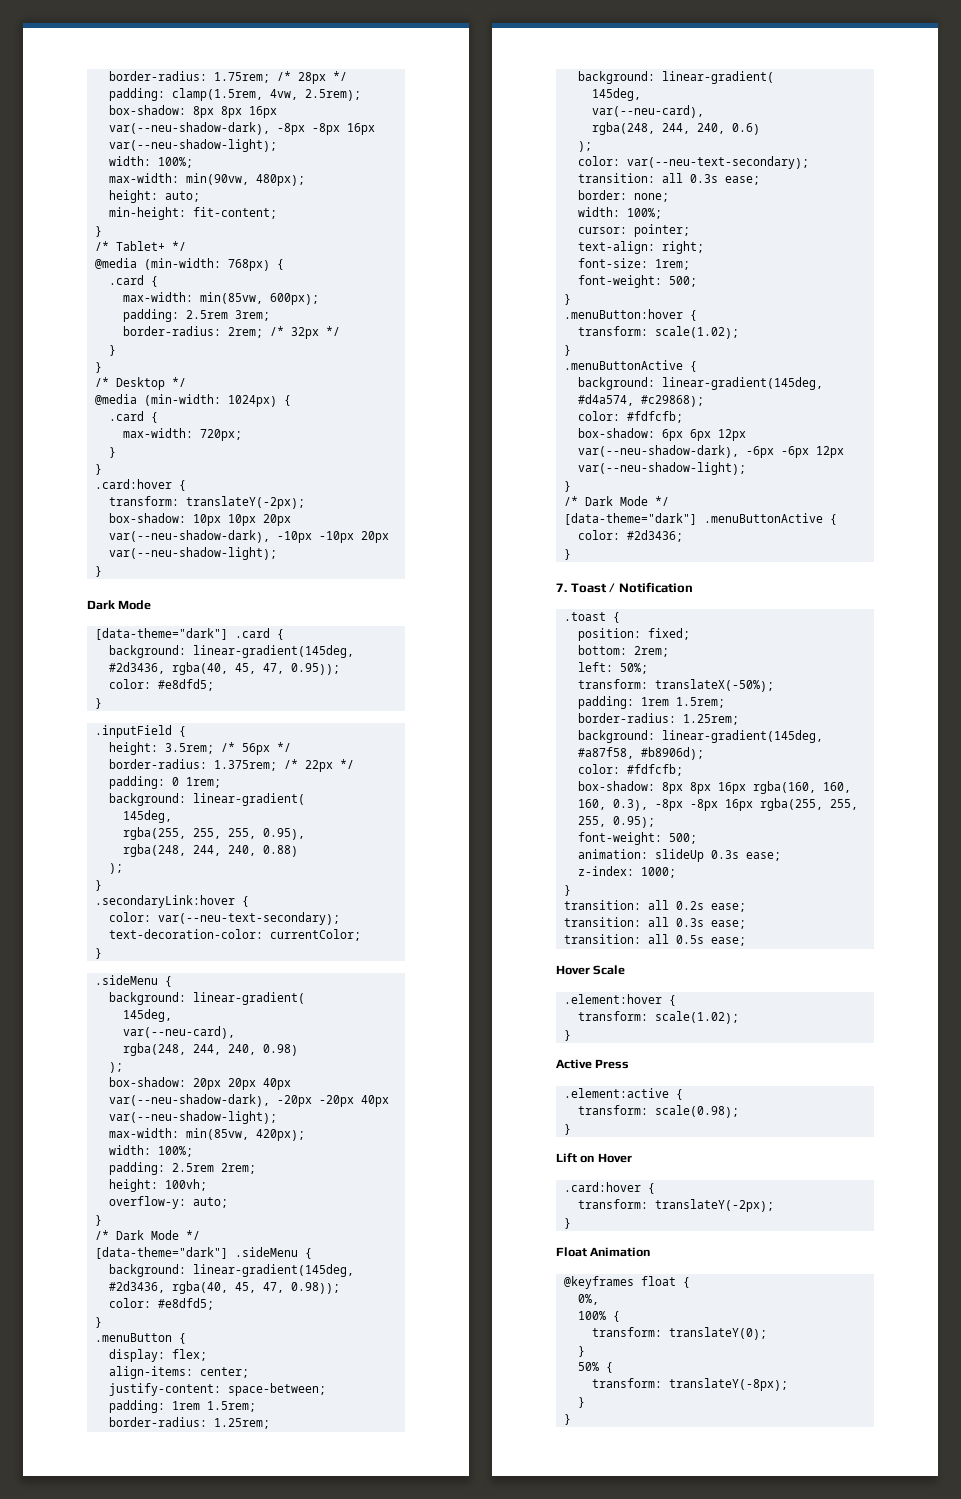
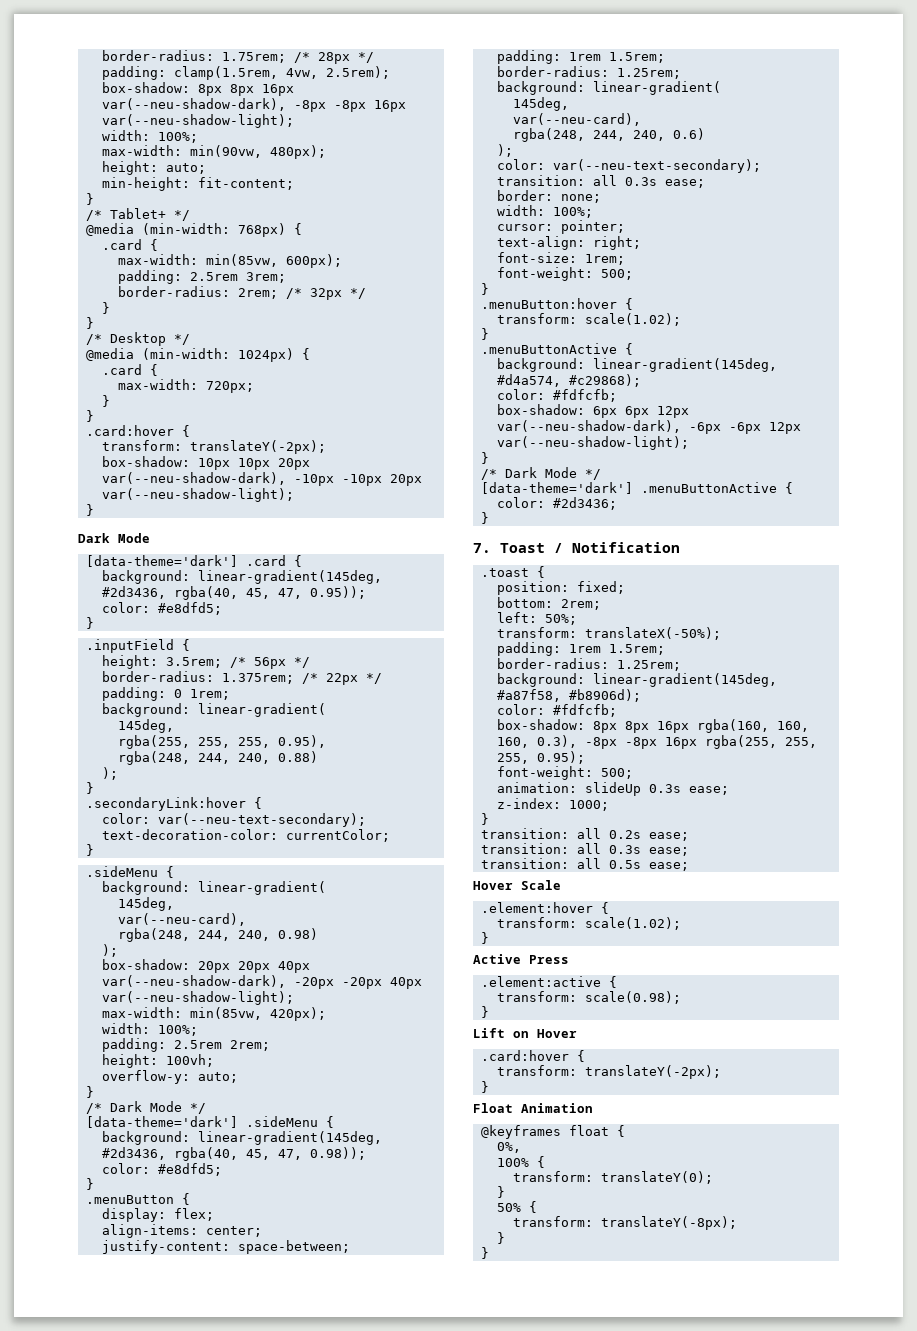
[94,628,228,640] [data-theme="dark"] -> [85,555,238,567] [data-theme='dark']
[94,1247,228,1259] [data-theme="dark"] -> [85,1116,238,1128] [data-theme='dark']
[563,513,697,525] [data-theme="dark"] -> [480,482,633,494] [data-theme='dark']

